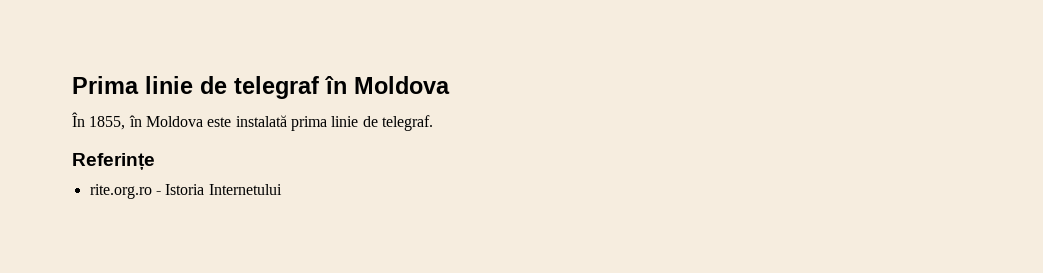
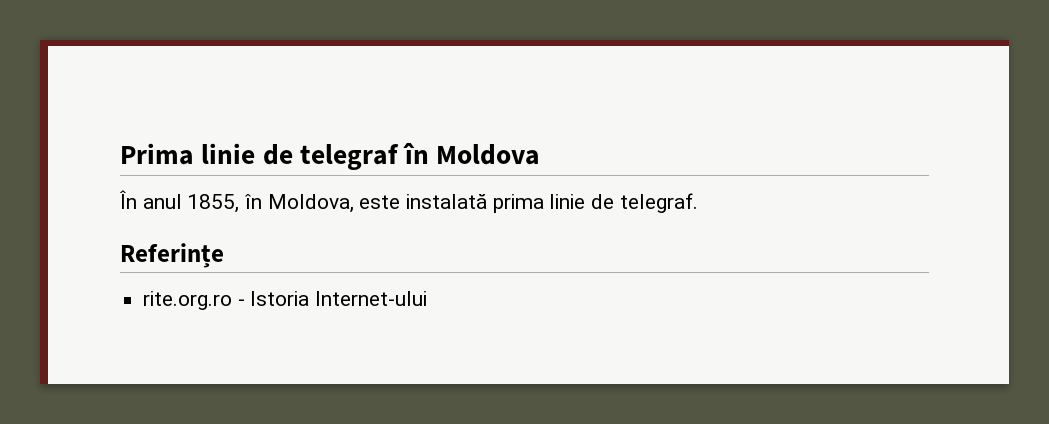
(85, 119) none -> [142,194,182,209] anul
[145,116,203,127] Moldova -> [267,194,354,213] Moldova,
[208,184,282,195] Internetului -> [315,291,428,306] Internet-ului

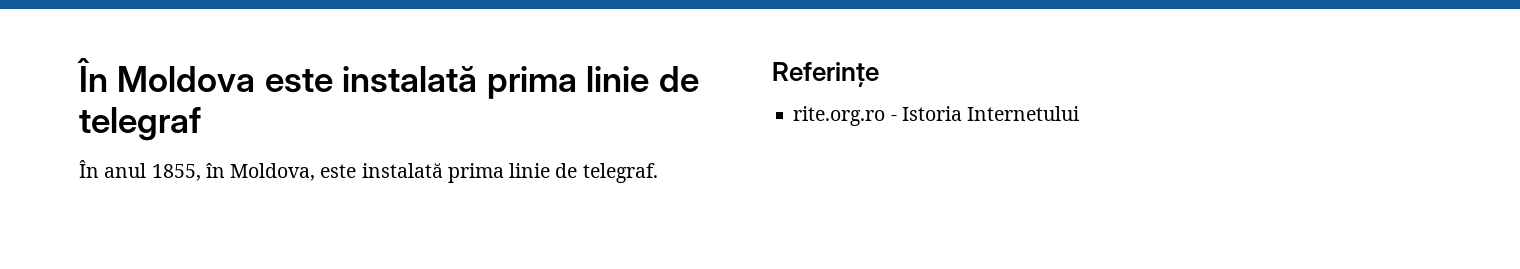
[120,143,194,165] Prima -> [77,58,577,99] În Moldova este instalată prima
[402,142,541,165] în Moldova -> (201, 124) none
[315,291,428,306] Internet-ului -> [967,106,1080,121] Internetului

